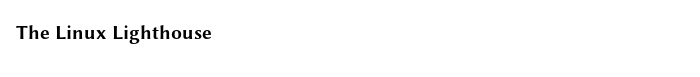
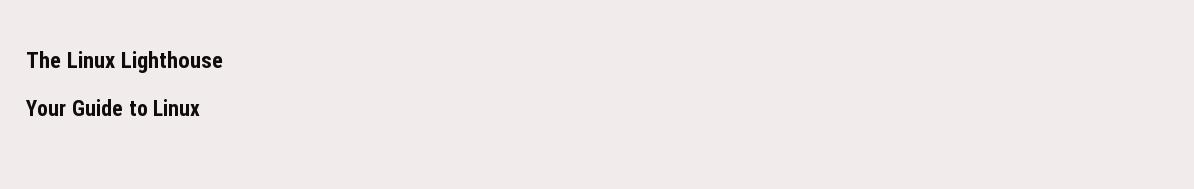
(212, 34) none -> [25,99,201,116] // Your Guide to Linux

